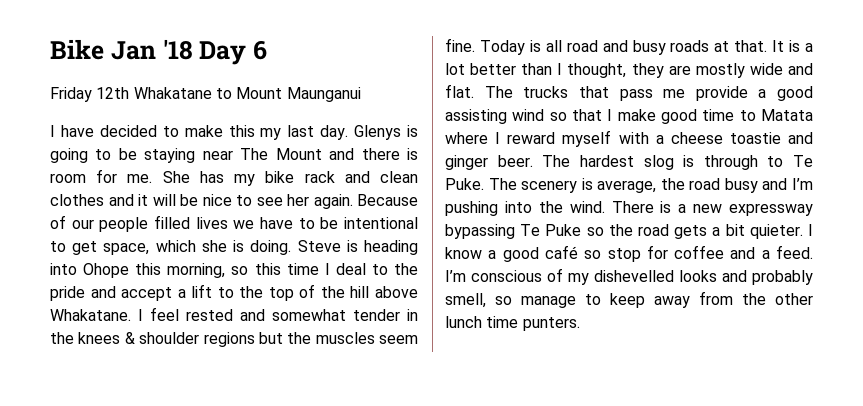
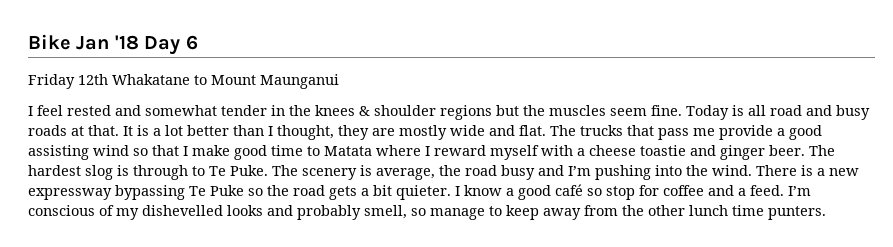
[60,125,418,140] [50,148,419,163] [50,169,419,186] [50,194,418,209] [50,215,418,232] [50,240,419,255] [50,263,419,278] [50,284,419,301] [50,309,143,321] have decided to make this my last day. Glenys is going to be staying near The Mount and there is room for me. She has my bike rack and clean clothes and it will be nice to see her again. Because of our people filled lives we have to be intentional to get space, which she is doing. Steve is heading into Ohope this morning, so this time I deal to the pride and accept a lift to the top of the hill above Whakatane. I -> (33, 111) none

